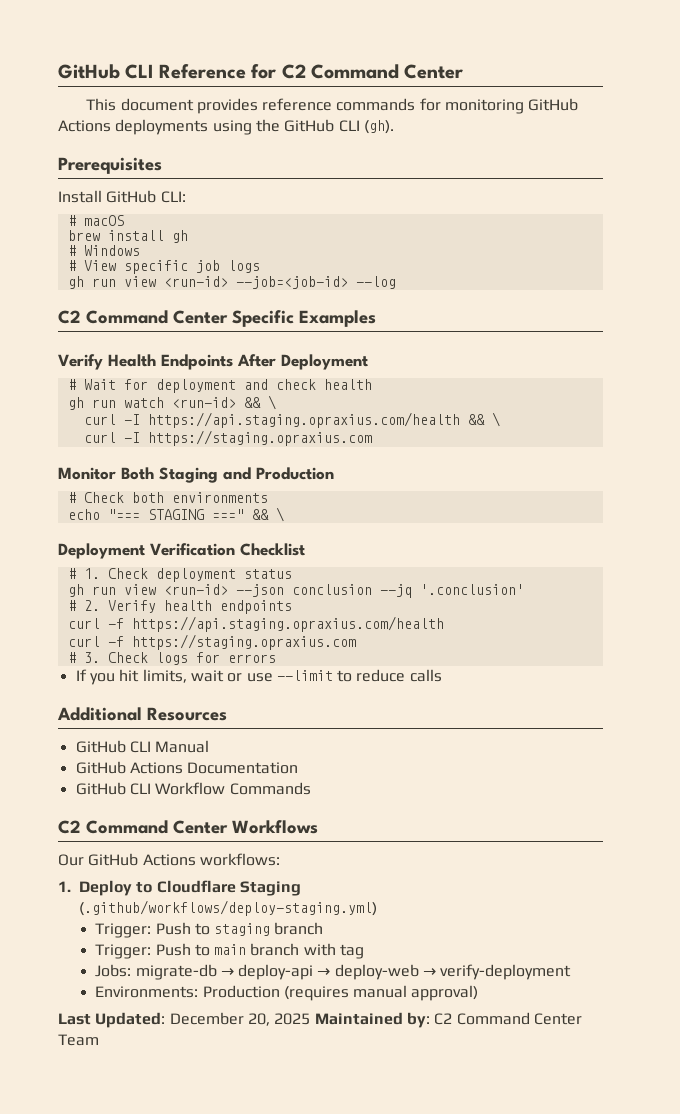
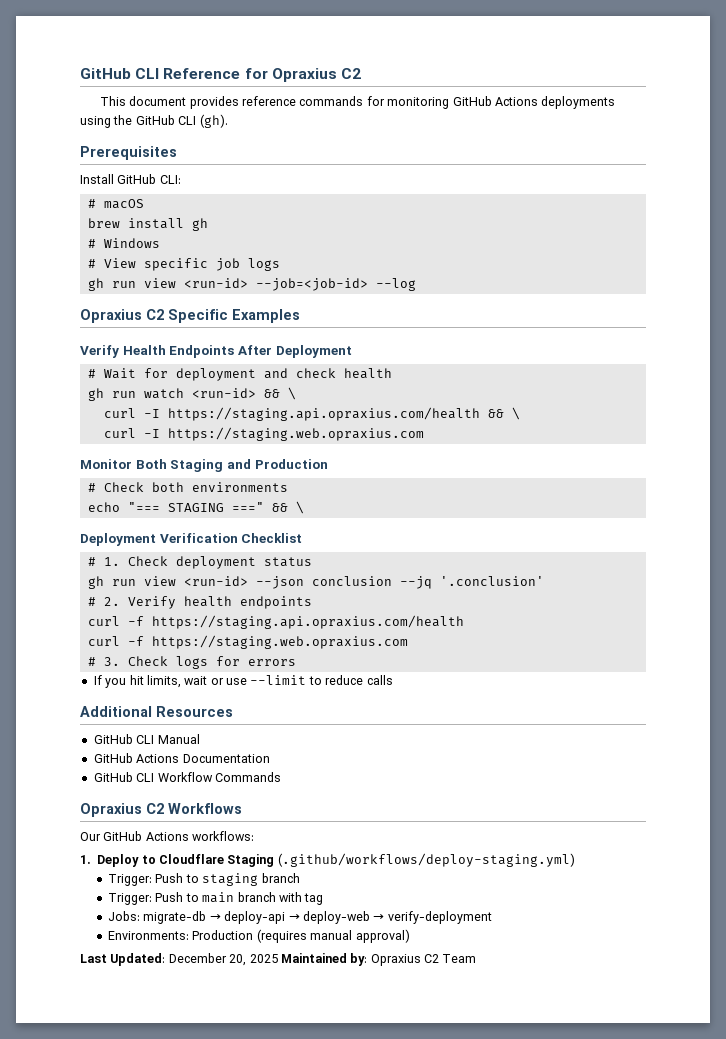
[281,64,464,79] C2 Command Center -> [271,68,361,82] Opraxius C2
[58,310,228,324] C2 Command Center -> [80,309,164,323] Opraxius C2
[147,412,500,428] [83,430,372,446] https://api.staging.opraxius.com/health && \ // curl -I https://staging.opraxius.com -> [167,407,520,421] [103,427,424,441] https://staging.api.opraxius.com/health && \ // curl -I https://staging.web.opraxius.com
[131,616,444,632] [67,634,356,650] https://api.staging.opraxius.com/health // curl -f https://staging.opraxius.com -> [151,615,464,629] [87,635,408,649] https://staging.api.opraxius.com/health // curl -f https://staging.web.opraxius.com
[58,820,228,834] C2 Command Center -> [80,803,164,817] Opraxius C2
[434,1012,582,1025] C2 Command Center -> [370,954,439,966] Opraxius C2

